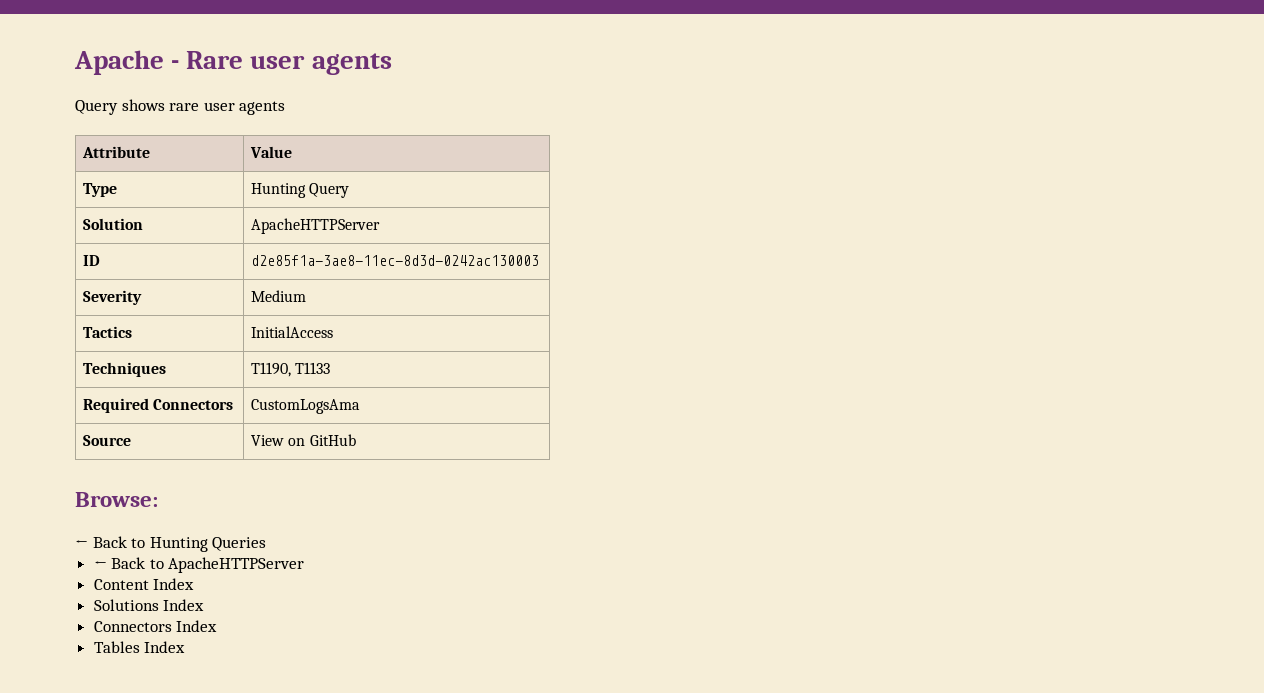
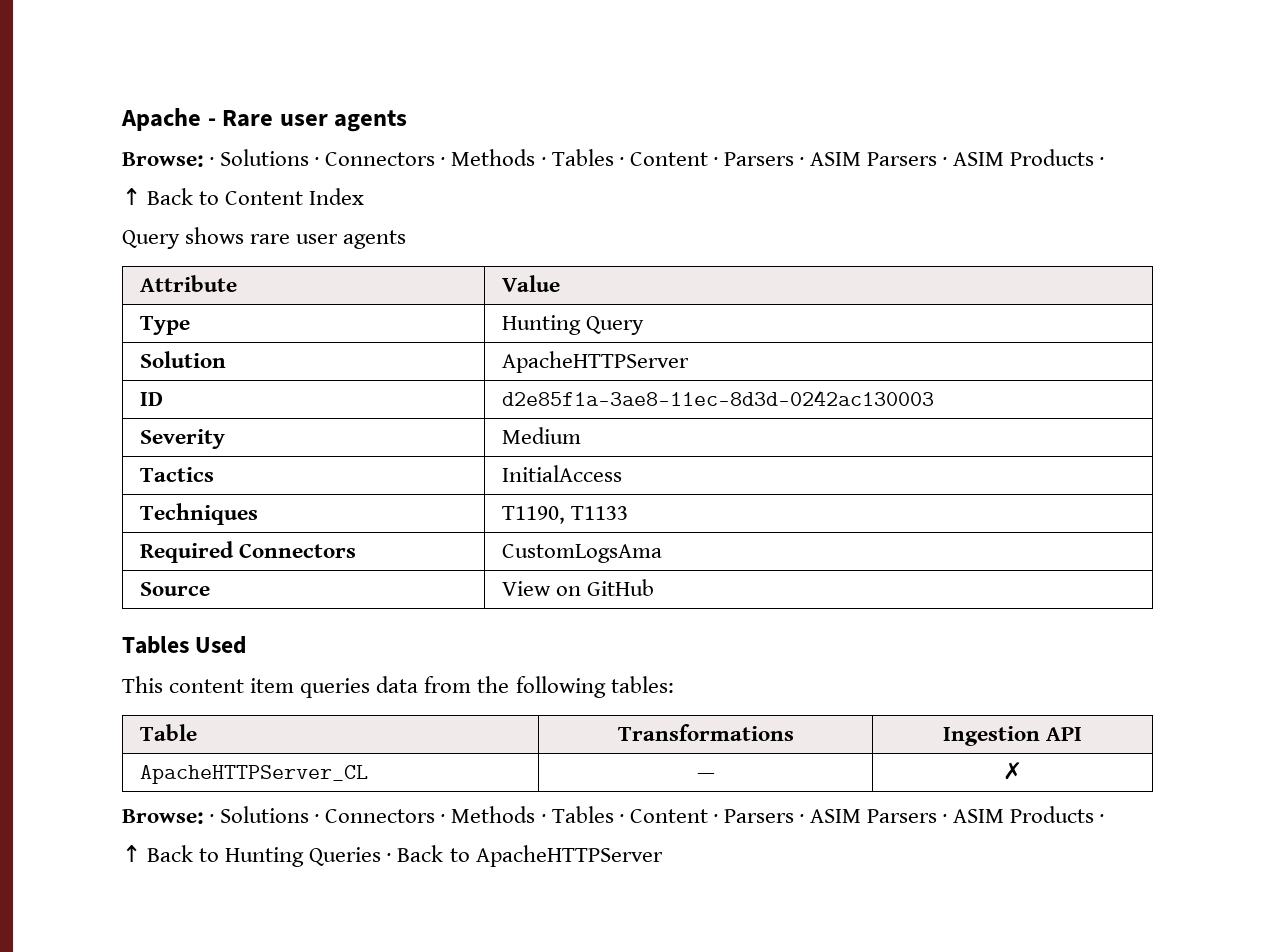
(392, 64) none -> [122,149,1105,167] [122,188,365,205] // Browse: · Solutions · Connectors · Methods · Tables · Content · Parsers · ASIM Parsers · ASIM Products · // ↑ Back to Content Index
[75,492,158,507] [75,540,88,548] Browse: // ← -> [122,636,247,654] [122,676,674,698] [139,724,197,741] [617,724,794,741] [942,726,1083,746] [139,765,368,784] [696,773,715,779] [1003,762,1022,780] [122,806,1105,824] [122,845,141,862] Tables Used // This content item queries data from the following tables: // Table | Transformations | Ingestion API // ApacheHTTPServer_CL | — | ✗ // Browse: · Solutions · Connectors · Methods · Tables · Content · Parsers · ASIM Parsers · ASIM Products · // ↑
[93,561,107,569] // ← -> [387,853,392,862] ·
[93,578,195,590] [93,599,205,611] [93,620,218,632] [93,641,186,653] // Content Index // Solutions Index // Connectors Index // Tables Index -> (663, 856) none

